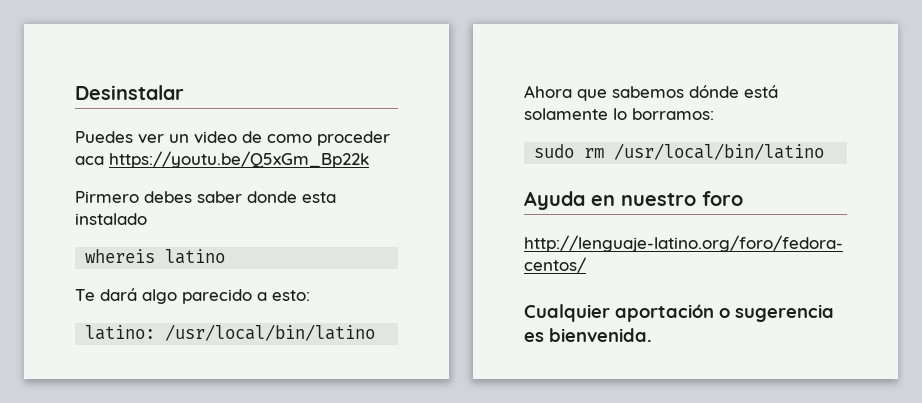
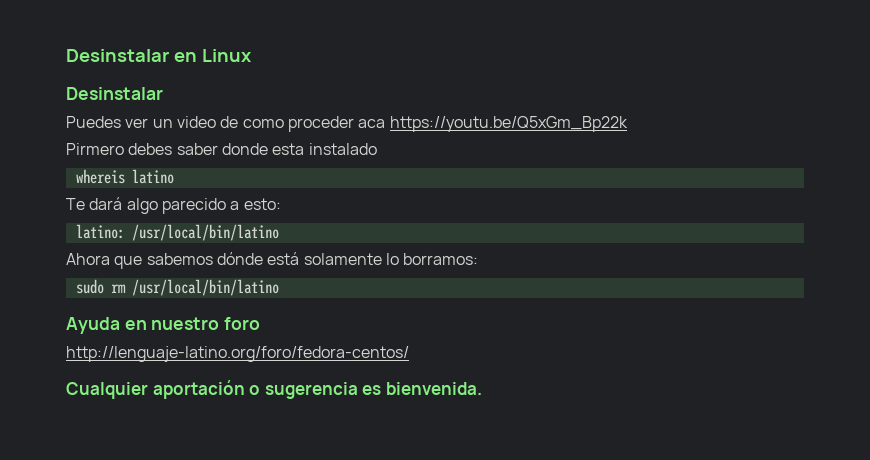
[75,85,184,100] Desinstalar -> [66,49,252,62] [66,87,163,100] Desinstalar en Linux // Desinstalar

